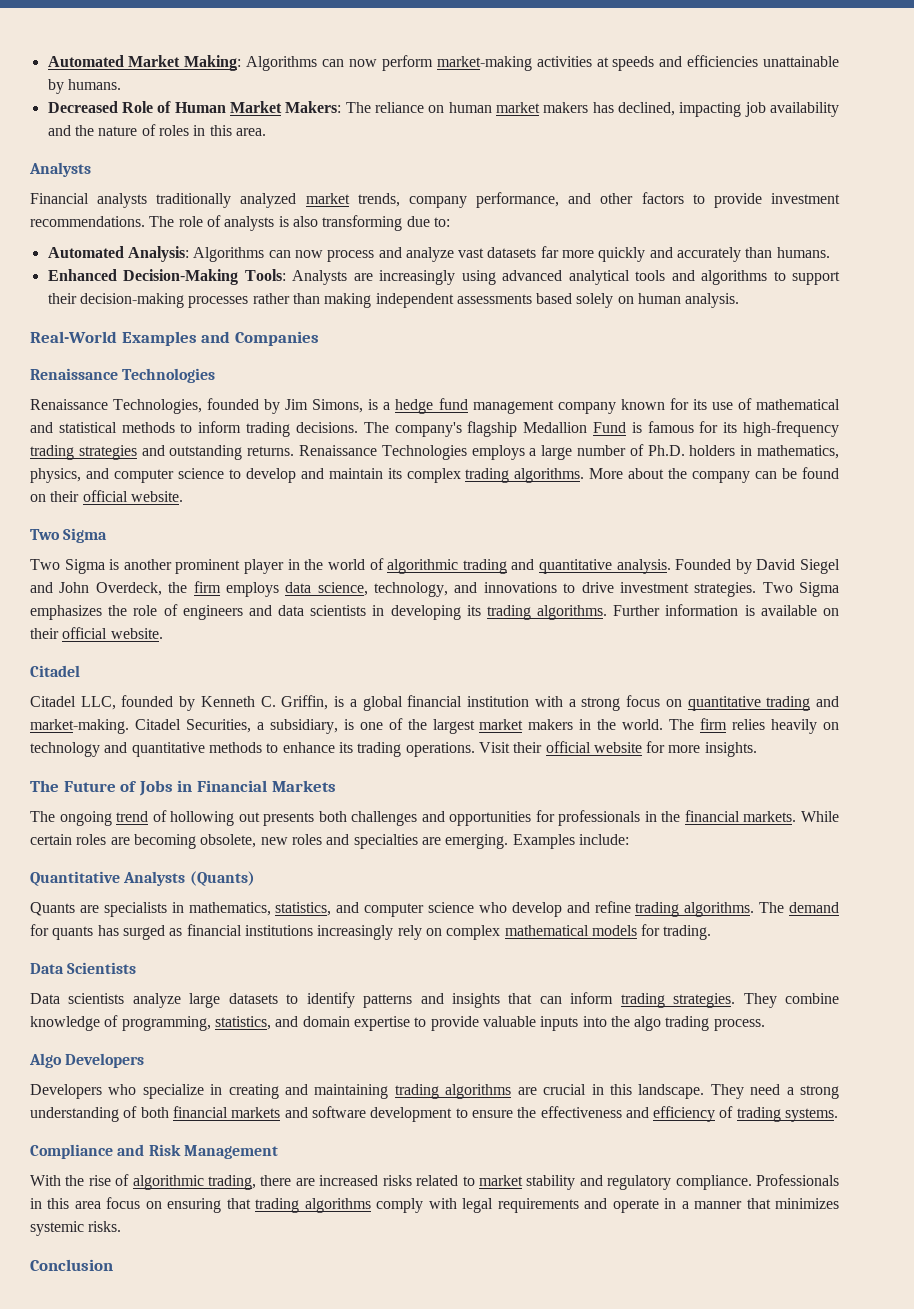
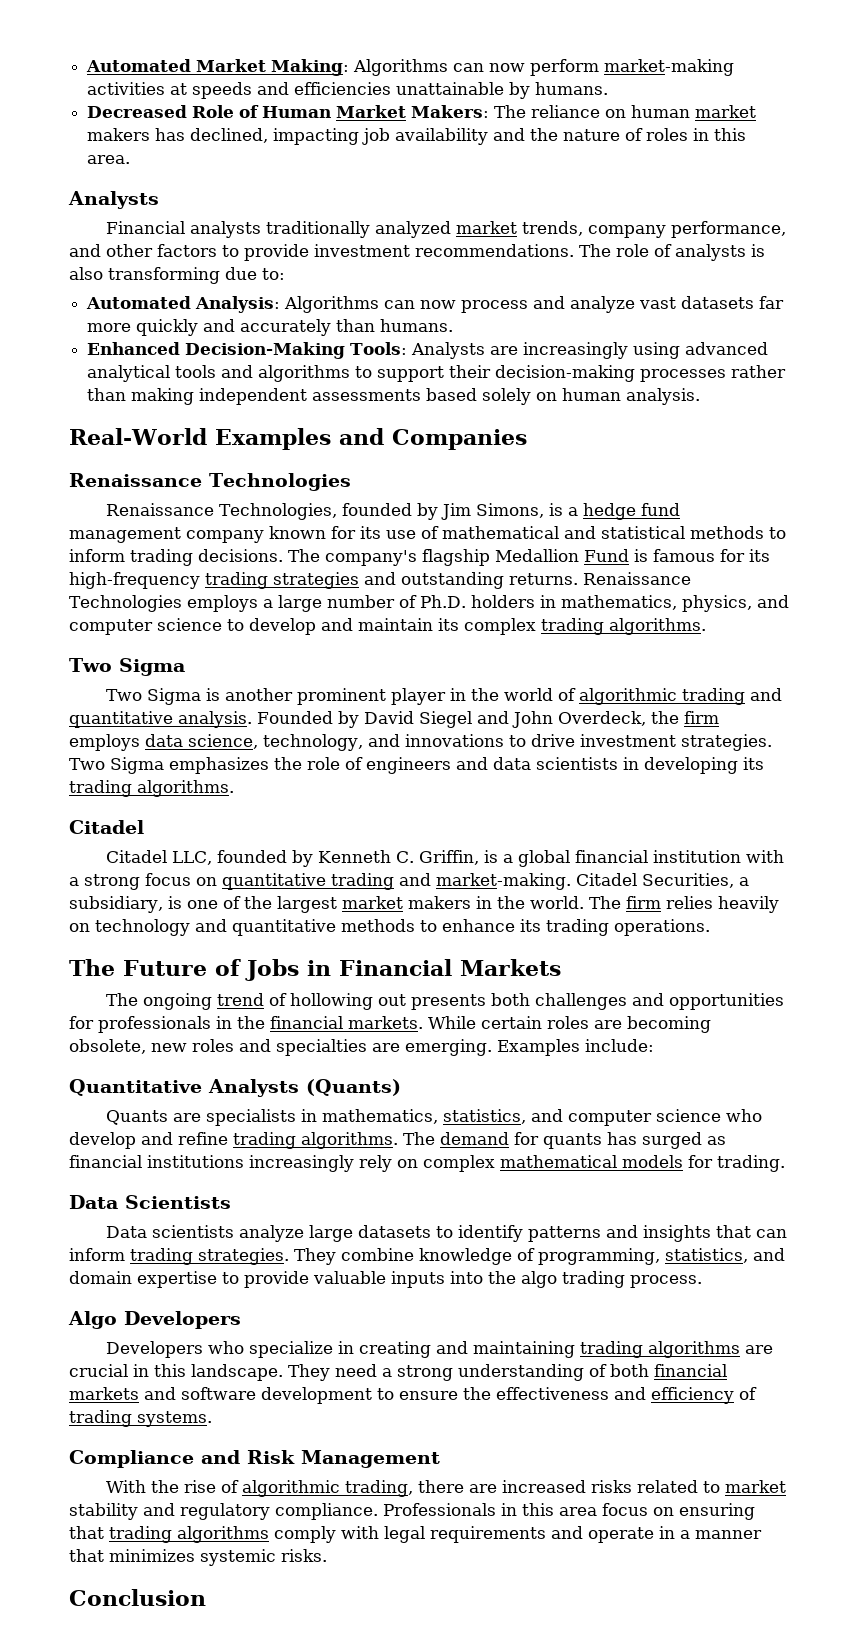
[589,467,840,483] [30,490,183,502] More about the company can be found on their official website. -> (706, 626) none
[613,604,839,616] [30,627,163,639] Further information is available on their official website. -> (234, 788) none
[478,741,757,757] Visit their official website for more insights. -> (710, 927) none

